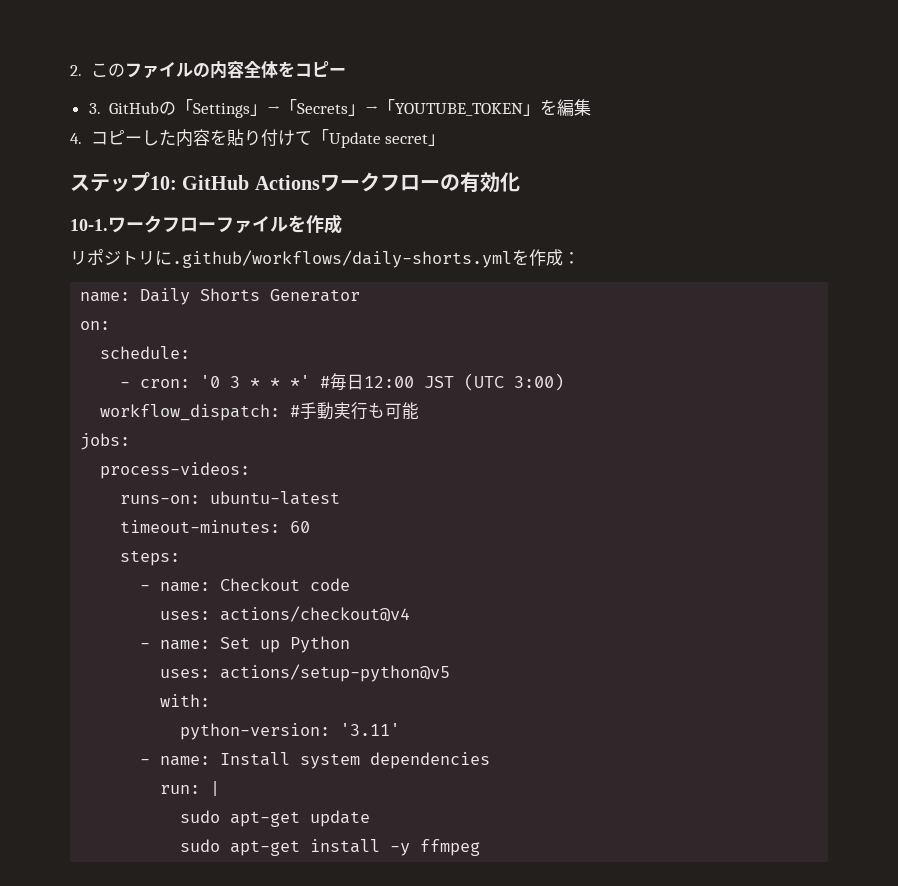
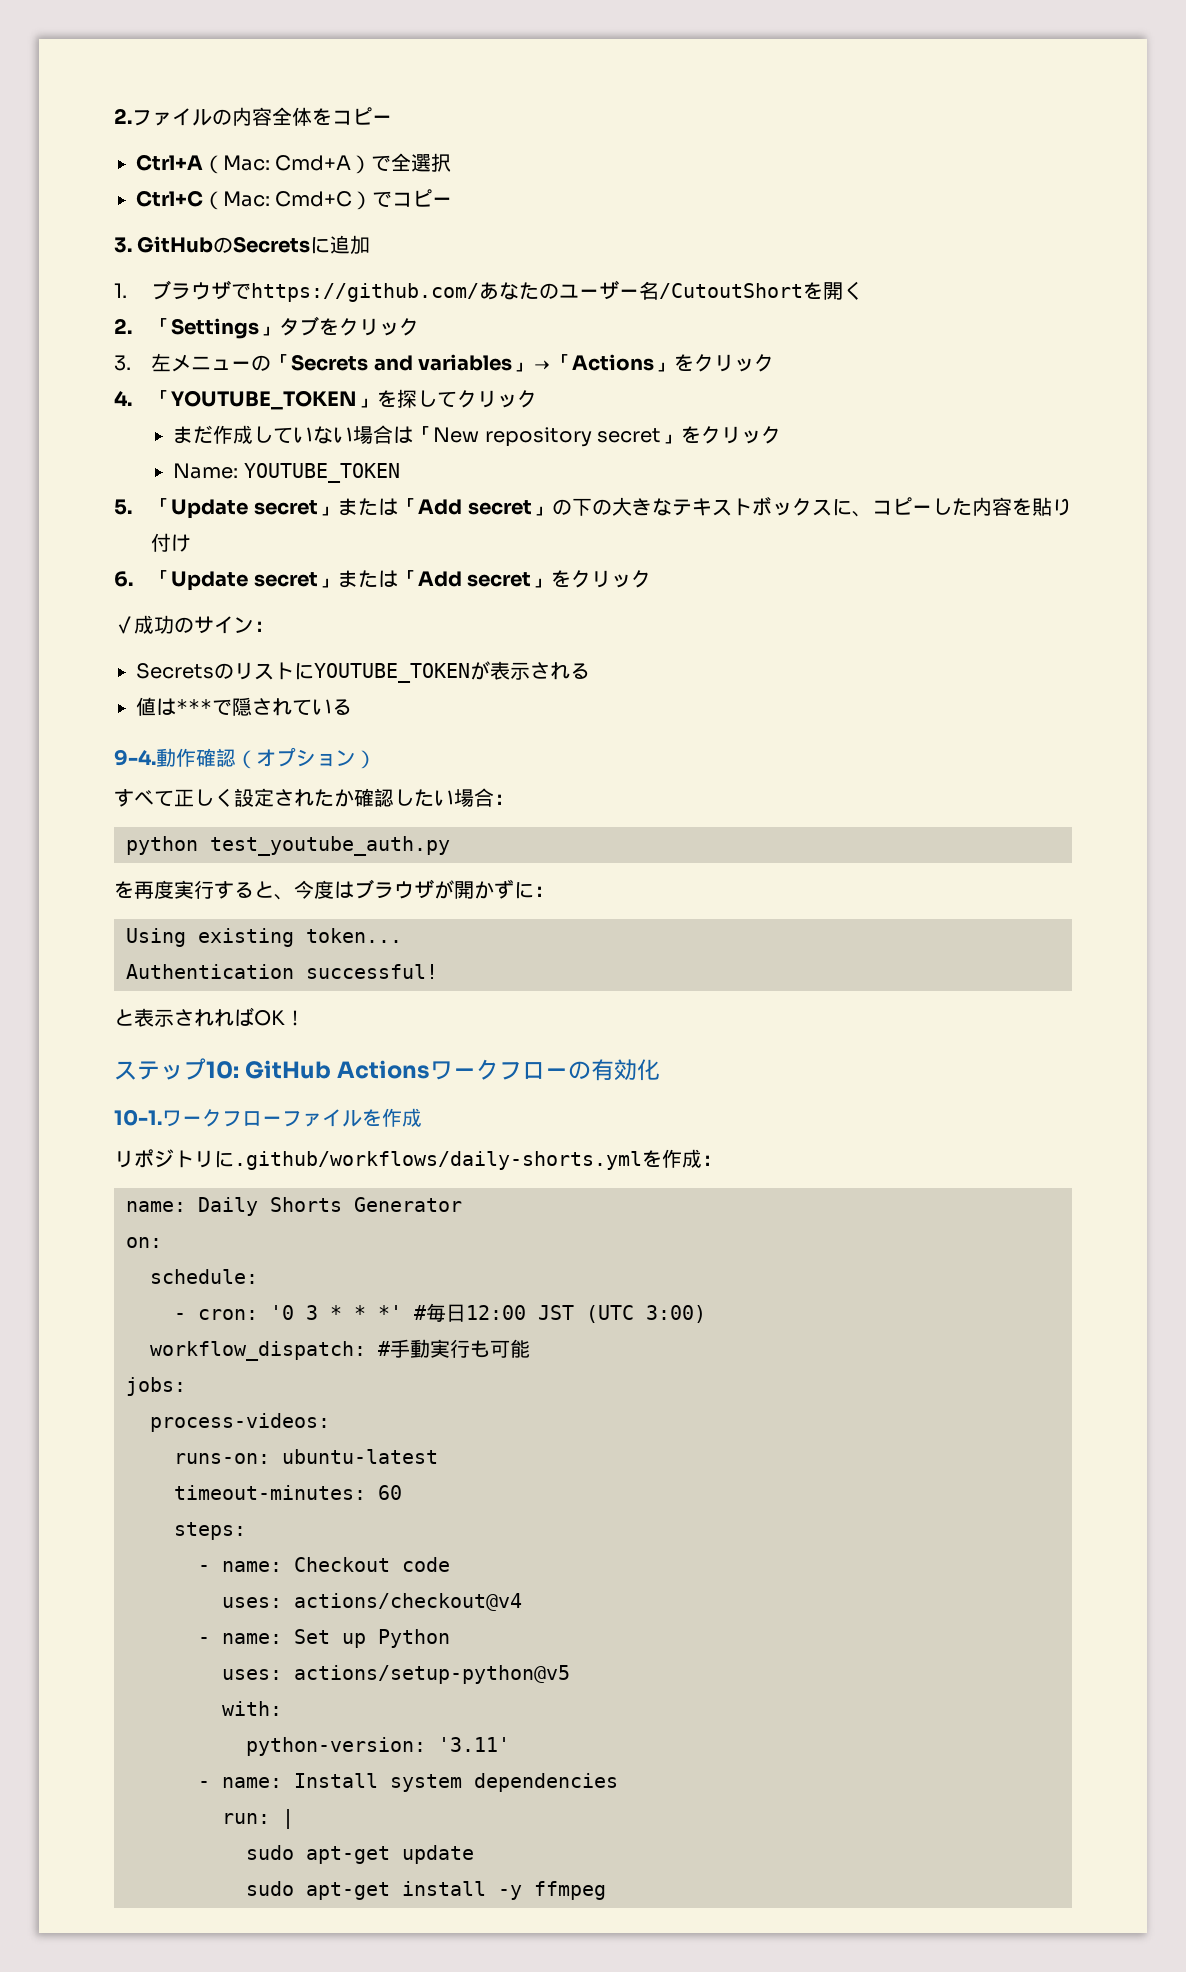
[70,63,125,77] 2.この -> [114,108,132,124] 2.
[88,99,592,118] [70,133,82,144] 3. GitHubの「Settings」→「Secrets」→「YOUTUBE_TOKEN」を編集 // 4. -> [136,153,452,174] [136,189,453,210] [114,235,371,255] [114,280,864,302] [114,316,420,339] [114,353,775,372] [114,389,538,410] [173,425,782,447] [173,463,400,483] [114,496,872,519] Ctrl+A（Mac: Cmd+A）で全選択 // Ctrl+C（Mac: Cmd+C）でコピー // 3. GitHubのSecretsに追加 // 1.ブラウザでhttps://github.com/あなたのユーザー名/CutoutShortを開く // 2.「Settings」タブをクリック // 3.左メニューの「Secrets and variables」→「Actions」をクリック // 4.「YOUTUBE_TOKEN」を探してクリック // まだ作成していない場合は「New repository secret」をクリック // Name: YOUTUBE_TOKEN // 5.「Update secret」または「Add secret」の下の大きなテキストボックスに、
[294,129,446,148] て「Update secret」 -> [114,570,652,591] [114,615,274,634] [136,661,590,683] [136,697,352,716] [114,747,376,769] [114,788,514,807] [126,836,450,856] [114,879,554,900] [126,928,402,947] [126,964,438,979] [114,1007,305,1027] // 6.「Update secret」または「Add secret」をクリック // ✓成功のサイン： // SecretsのリストにYOUTUBE_TOKENが表示される // 値は***で隠されている // 9-4.動作確認（オプション） // すべて正しく設定されたか確認したい場合： // python test_youtube_auth.py // を再度実行すると、今度はブラウザが開かずに： // Using existing token... // Authentication successful! // と表示されればOK！

